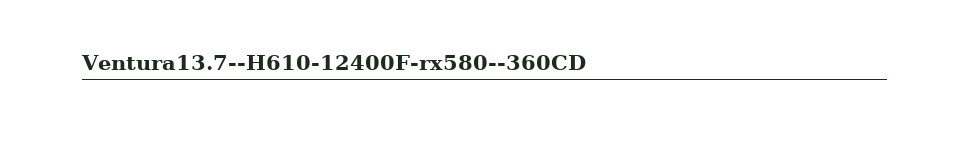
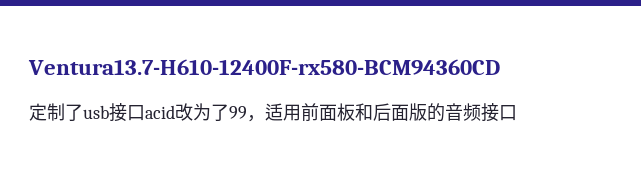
[81,55,586,70] Ventura13.7--H610-12400F-rx580--360CD -> [28,59,500,75] [29,103,517,122] Ventura13.7-H610-12400F-rx580-BCM94360CD // 定制了usb接口acid改为了99，适用前面板和后面版的音频接口

